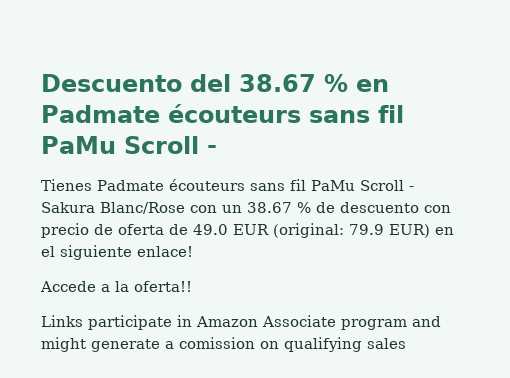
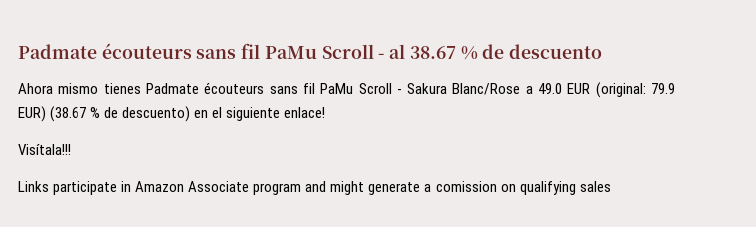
[41,74,389,92] [41,104,404,123] [41,136,217,154] [41,179,92,191] Descuento del 38.67 % en Padmate écouteurs sans fil PaMu Scroll - // Tienes -> [18,43,602,60] [18,83,141,94] Padmate écouteurs sans fil PaMu Scroll - al 38.67 % de descuento // Ahora mismo tienes
[190,202,451,213] [41,223,188,238] con un 38.67 % de descuento con precio de oferta de -> [525,86,533,94] a
(430, 231) none -> [50,106,191,122] (38.67 % de descuento)
[40,281,192,292] Accede a la oferta!! -> [18,144,71,155] Visítala!!!

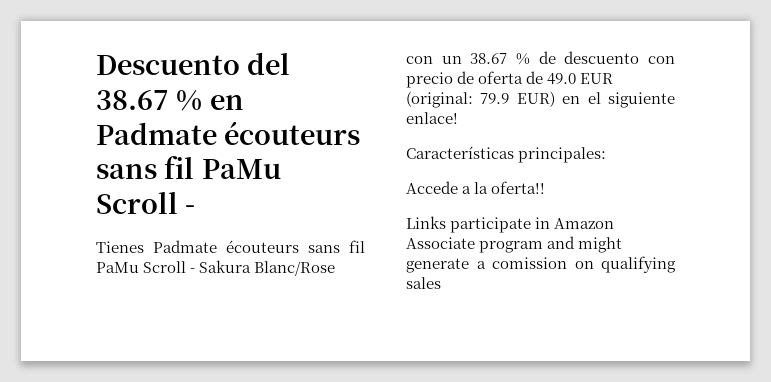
[18,43,602,60] [18,83,141,94] Padmate écouteurs sans fil PaMu Scroll - al 38.67 % de descuento // Ahora mismo tienes -> [96,52,291,75] [96,90,244,111] [96,121,361,145] [96,156,281,179] [96,191,196,214] [96,241,144,253] Descuento del 38.67 % en Padmate écouteurs sans fil PaMu Scroll - // Tienes
[525,86,533,94] a -> [406,51,675,65] [406,71,544,88] con un 38.67 % de descuento con precio de oferta de
[50,106,191,122] (38.67 % de descuento) -> (555, 99) none
[18,144,71,155] Visítala!!! -> [406,146,607,163] [406,181,546,194] Características principales: // Accede a la oferta!!

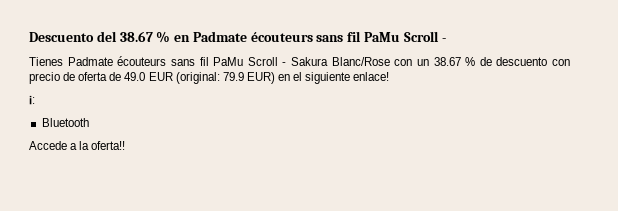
[406,146,607,163] Características principales: -> [29,95,35,105] [41,118,89,127] ℹ: // Bluetooth
[406,216,615,233] [406,236,623,253] [406,256,676,273] [406,277,441,289] // Links participate in Amazon Associate program and might generate a comission on qualifying sales -> (126, 145) none

